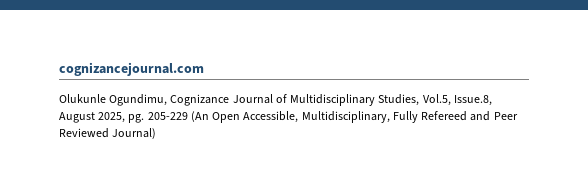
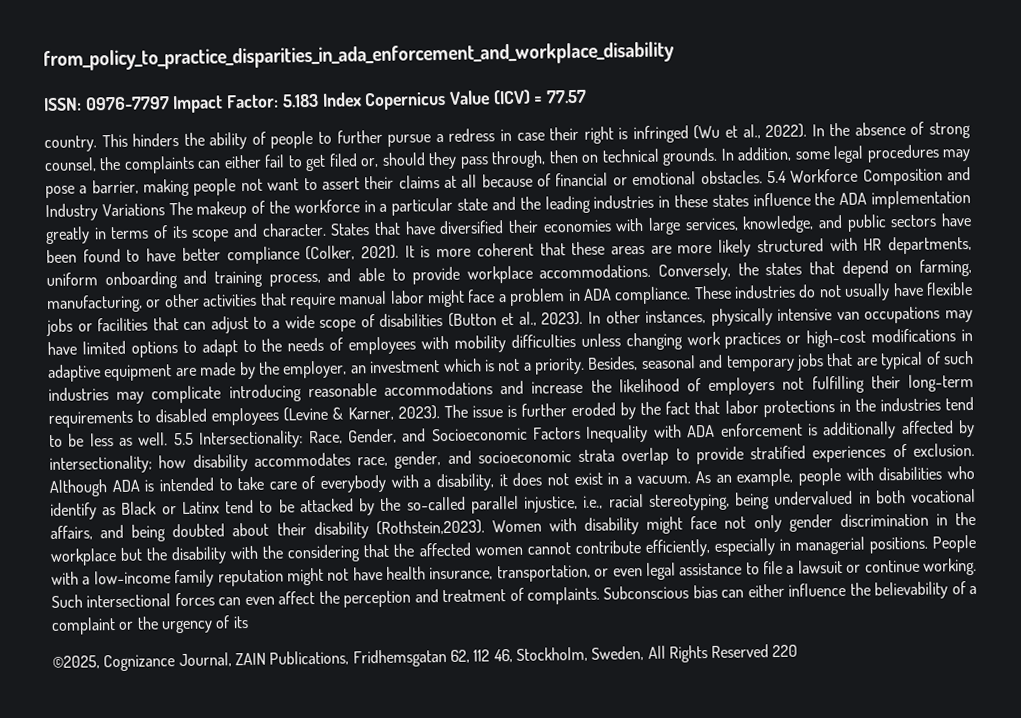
[59,62,204,76] [59,94,492,106] [59,111,518,123] [59,128,157,139] cognizancejournal.com // Olukunle Ogundimu, Cognizance Journal of Multidisciplinary Studies, Vol.5, Issue.8, August 2025, pg. 205-229 (An Open Accessible, Multidisciplinary, Fully Refereed and Peer Reviewed Journal) -> [43,41,675,72] [43,89,588,114] [44,121,972,153] [44,144,971,174] [45,166,972,199] [45,189,972,222] [45,212,972,245] [46,235,972,265] [46,258,972,290] [46,281,974,314] [46,306,974,337] [47,328,973,358] [48,350,975,383] [48,373,975,404] [48,396,975,429] [49,419,975,449] [49,442,975,475] [49,465,975,498] [50,488,976,521] [50,511,976,542] [50,534,976,566] [51,557,978,588] [51,581,978,608] [51,615,249,635] [52,644,799,672] from_policy_to_practice_disparities_in_ada_enforcement_and_workplace_disability // ISSN: 0976-7797 Impact Factor: 5.183 Index Copernicus Value (ICV) = 77.57 // country. This hinders the ability of people to further pursue a redress in case their right is infringed (Wu et al., 2022). In the absence of strong counsel, the complaints can either fail to get filed or, should they pass through, then on technical grounds. In addition, some legal procedures may pose a barrier, making people not want to assert their claims at all because of financial or emotional obstacles. 5.4 Workforce Composition and Industry Variations The makeup of the workforce in a particular state and the leading industries in these states influence the ADA implementation greatly in terms of its scope and character. States that have diversified their economies with large services, knowledge, and public sectors have been found to have better compliance (Colker, 2021). It is more coherent that these areas are more likely structured with HR departments, uniform onboarding and training process, and able to provide workplace accommodations. Conversely, the states that depend on farming, manufacturing, or other activities that require manual labor might face a problem in ADA compliance. These industries do not usually have flexible jobs or facilities that can adjust to a wide scope of disabilities (Button et al., 2023). In other instances, physically intensive van occupations may have limited options to adapt to the needs of employees with mobility difficulties unless changing work practices or high-cost modifications in adaptive equipment are made by the employer, an investment which is not a priority. Besides, seasonal and temporary jobs that are typical of such industries may complicate introducing reasonable accommodations and increase the likelihood of employers not fulfilling their long-term requirements to disabled employees (Levine & Karner, 2023). The issue is further eroded by the fact that labor protections in the industries tend to be less as well. 5.5 Intersectionality: Race, Gender, and Socioeconomic Factors Inequality with ADA enforcement is additionally affected by intersectionality; how disability accommodates race, gender, and socioeconomic strata overlap to provide stratified experiences of exclusion. Although ADA is intended to take care of everybody with a disability, it does not exist in a vacuum. As an example, people with disabilities who identify as Black or Latinx tend to be attacked by the so-called parallel injustice, i.e., racial stereotyping, being undervalued in both vocational affairs, and being doubted about their disability (Rothstein,2023). Women with disability might face not only gender discrimination in the workplace but the disability with the considering that the affected women cannot contribute efficiently, especially in managerial positions. People with a low-income family reputation might not have health insurance, transportation, or even legal assistance to file a lawsuit or continue working. Such intersectional forces can even affect the perception and treatment of complaints. Subconscious bias can either influence the believability of a complaint or the urgency of its // ©2025, Cognizance Journal, ZAIN Publications, Fridhemsgatan 62, 112 46, Stockholm, Sweden, All Rights Reserved 220

